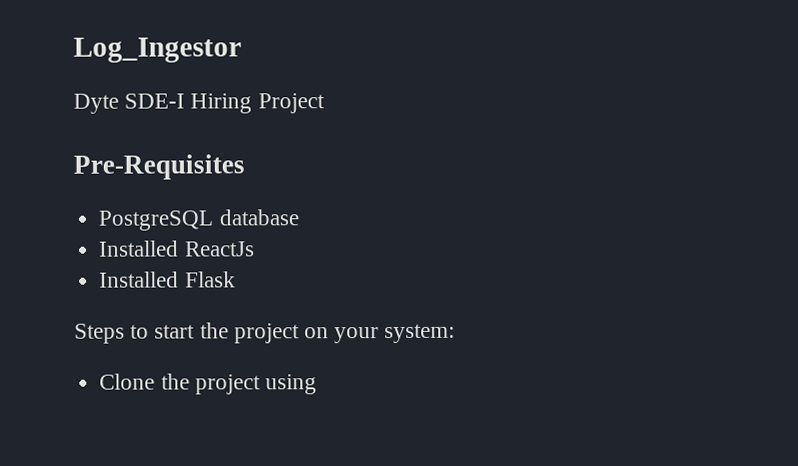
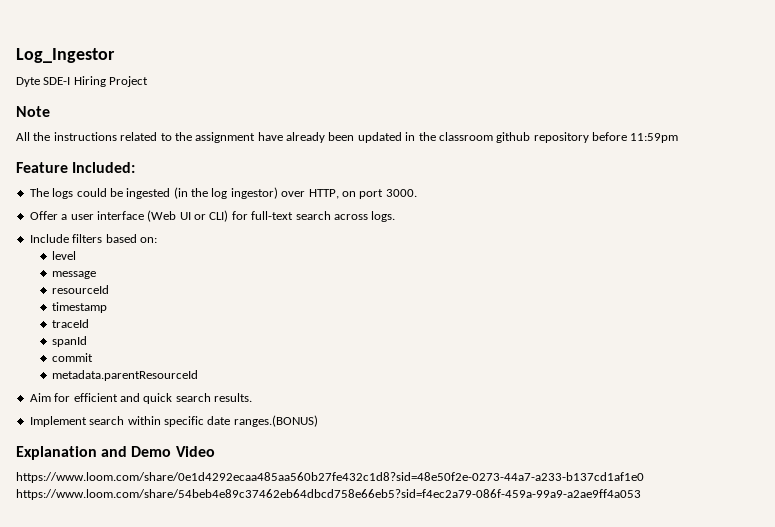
[73,154,245,180] [98,209,299,231] [99,240,255,257] [99,271,236,288] [74,322,456,344] [99,373,317,395] Pre-Requisites // PostgreSQL database // Installed ReactJs // Installed Flask // Steps to start the project on your system: // Clone the project using -> [16,106,50,117] [16,132,679,143] [16,162,136,173] [29,187,417,199] [29,210,396,222] [29,234,157,243] [52,251,77,260] [52,271,97,279] [52,285,110,294] [52,302,108,313] [52,319,90,328] [52,336,88,347] [52,353,94,362] [52,370,199,381] [29,393,252,404] [29,415,318,427] [16,446,215,460] [16,472,644,483] [16,489,641,500] Note // All the instructions related to the assignment have already been updated in the classroom github repository before 11:59pm // Feature Included: // The logs could be ingested (in the log ingestor) over HTTP, on port 3000. // Offer a user interface (Web UI or CLI) for full-text search across logs. // Include filters based on: // level // message // resourceId // timestamp // traceId // spanId // commit // metadata.parentResourceId // Aim for efficient and quick search results. // Implement search within specific date ranges.(BONUS) // Explanation and Demo Video // https://www.loom.com/share/0e1d4292ecaa485aa560b27fe432c1d8?sid=48e50f2e-0273-44a7-a233-b137cd1af1e0 https://www.loom.com/share/54beb4e89c37462eb64dbcd758e66eb5?sid=f4ec2a79-086f-459a-99a9-a2ae9ff4a053

